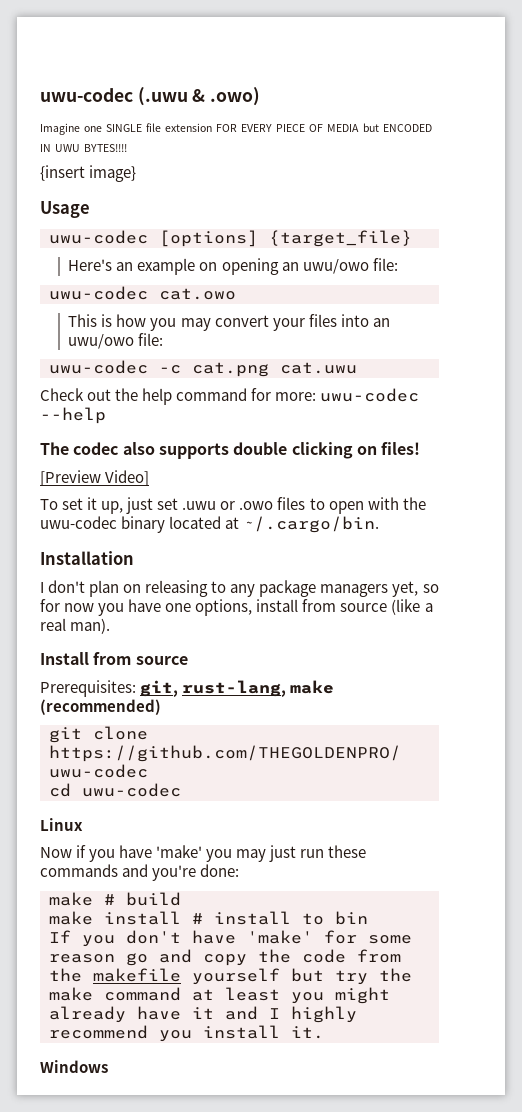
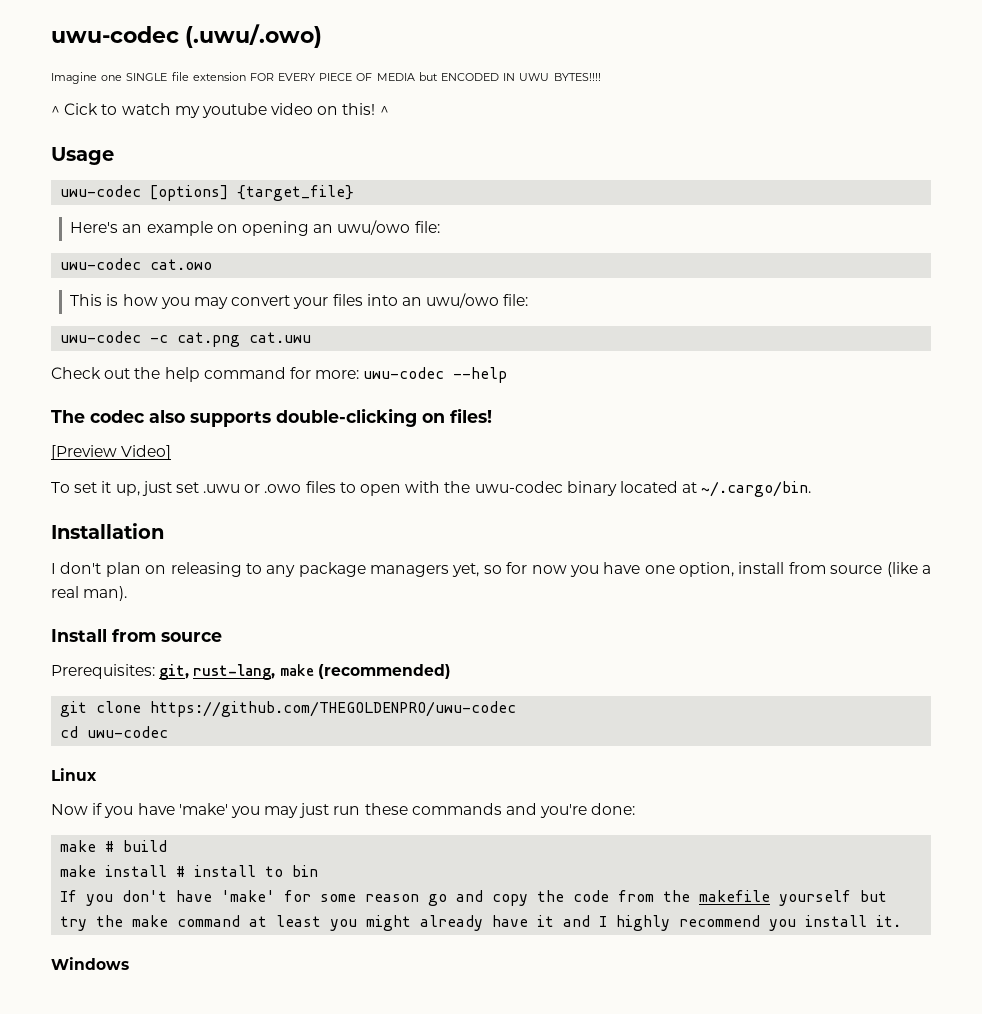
[40,87,261,106] uwu-codec (.uwu & .owo) -> [51,24,322,48] uwu-codec (.uwu/.owo)
[40,165,137,182] {insert image} -> [51,103,389,118] ^ Cick to watch my youtube video on this! ^
[233,442,353,459] double clicking -> [276,408,417,427] double-clicking
[195,599,253,616] options, -> [679,562,735,577] option,

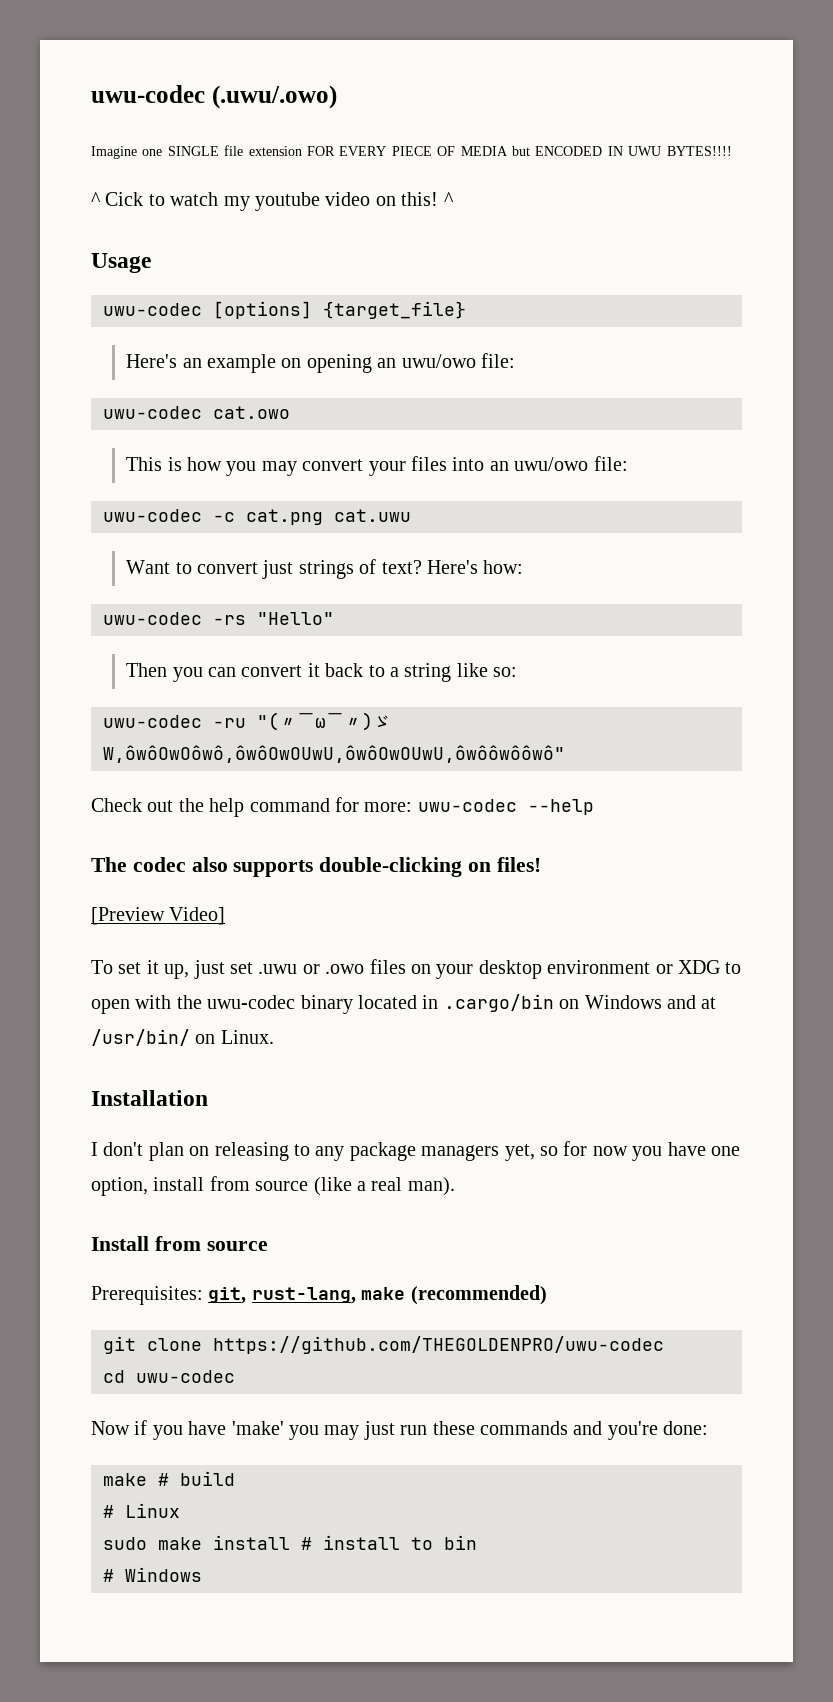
(312, 337) none -> [126,559,524,579] [103,612,334,625] [126,663,518,682] [103,712,391,731] [103,745,565,763] // Want to convert just strings of text? Here's how: // uwu-codec -rs "Hello" // Then you can convert it back to a string like so: // uwu-codec -ru "(〃￣ω￣〃)ゞW,ôwôOwOôwô,ôwôOwOUwU,ôwôOwOUwU,ôwôôwôôwô"
(336, 487) none -> [411,960,720,979] on your desktop environment or XDG
[682,481,812,497] at ~/.cargo/bin. -> [422,994,717,1012] [91,1029,274,1046] in .cargo/bin on Windows and at /usr/bin/ on Linux.
[51,768,97,781] // Linux -> (235, 1376) none
(168, 846) none -> [103,1503,180,1518] [103,1537,147,1550] # Linux // sudo
[60,890,888,906] [60,915,902,931] If you don't have 'make' for some reason go and copy the code from the makefile yourself but try the make command at least you might already have it and I highly recommend you install it. // -> [103,1569,114,1582] #

